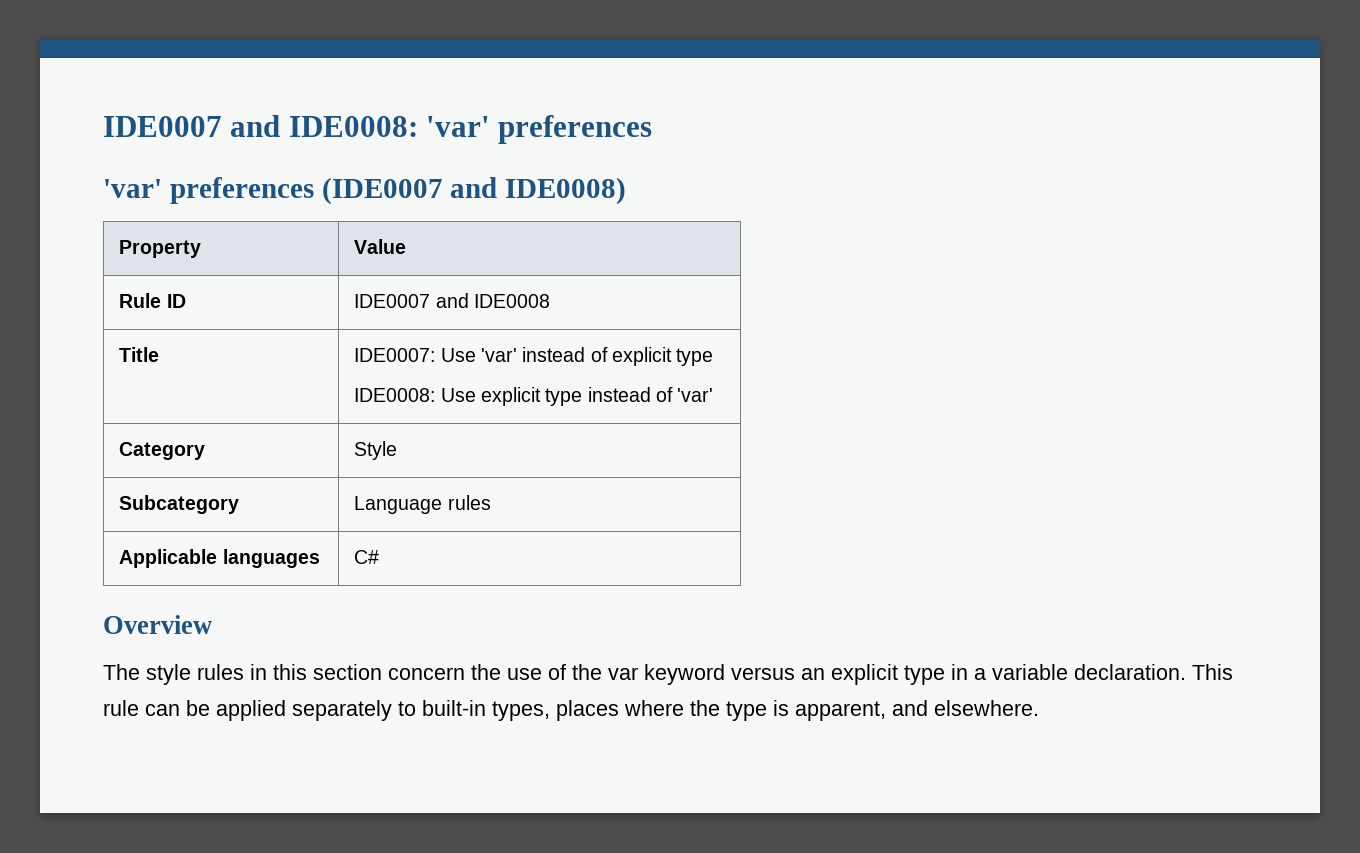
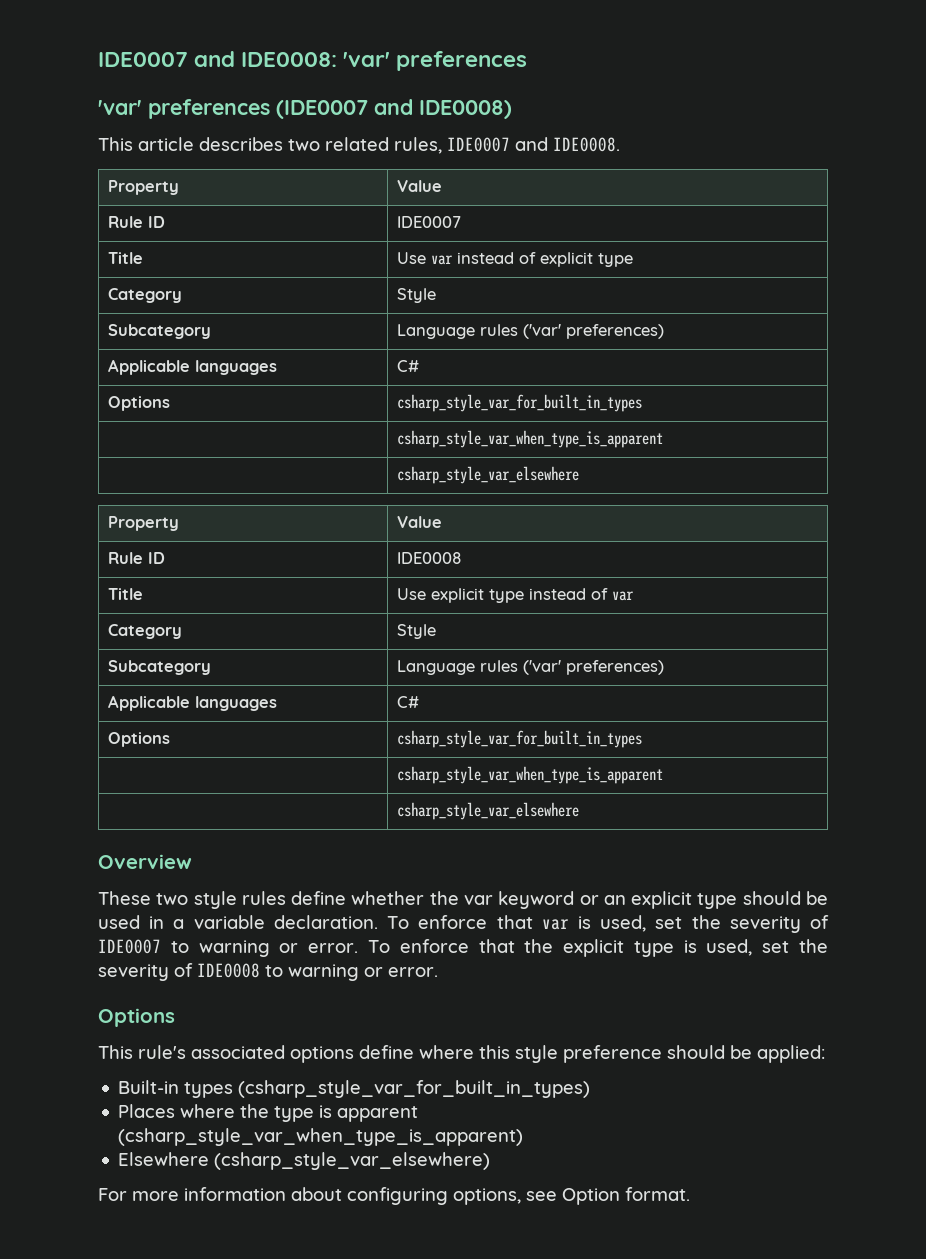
(627, 191) none -> [98,137,620,154] // This article describes two related rules, IDE0007 and IDE0008.
[435,293,550,308] [119,347,160,362] [354,348,517,362] and IDE0008 // Title | IDE0007: Use 'var' -> [107,252,143,264] [396,252,453,265] // Title | Use var
[354,387,714,406] [119,442,206,460] [354,441,398,460] [119,495,240,514] [354,495,491,514] [119,549,320,568] [354,550,380,564] [103,615,212,634] [103,664,566,685] // IDE0008: Use explicit type instead of 'var' // Category | Style // Subcategory | Language rules // Applicable languages | C# // Overview // The style rules in this section concern the use of -> [107,288,182,303] [396,288,436,303] [107,324,211,339] [396,324,664,339] [107,359,277,375] [396,360,419,372] [107,396,170,411] [396,394,642,412] [396,430,663,448] [396,466,579,484] [107,516,179,531] [396,516,442,528] [107,552,165,564] [396,552,462,564] [107,588,143,600] [396,588,634,603] [107,624,182,639] [396,624,436,639] [107,660,211,675] [396,660,664,675] [107,695,277,711] [396,696,419,708] [107,732,170,747] [396,730,642,748] [396,766,663,784] [396,802,579,820] [98,854,192,869] [98,891,425,909] // Category | Style // Subcategory | Language rules ('var' preferences) // Applicable languages | C# // Options | csharp_style_var_for_built_in_types // | csharp_style_var_when_type_is_apparent // | csharp_style_var_elsewhere // Property | Value // Rule ID | IDE0008 // Title | Use explicit type instead of var // Category | Style // Subcategory | Language rules ('var' preferences) // Applicable languages | C# // Options | csharp_style_var_for_built_in_types // | csharp_style_var_when_type_is_apparent // | csharp_style_var_elsewhere // Overview // These two style rules define whether
[731,667,795,680] versus -> [579,895,599,905] or
(945, 675) none -> [742,891,829,905] [98,915,140,929] should be used
[1192,664,1233,680] [103,700,1039,721] This rule can be applied separately to built-in types, places where the type is apparent, and elsewhere. -> [387,915,829,933] [98,939,829,957] [98,963,438,981] [98,1008,175,1027] [98,1045,825,1063] [118,1080,591,1098] [118,1104,419,1122] [118,1128,524,1146] [118,1152,491,1170] [98,1187,690,1205] To enforce that var is used, set the severity of IDE0007 to warning or error. To enforce that the explicit type is used, set the severity of IDE0008 to warning or error. // Options // This rule's associated options define where this style preference should be applied: // Built-in types (csharp_style_var_for_built_in_types) // Places where the type is apparent (csharp_style_var_when_type_is_apparent) // Elsewhere (csharp_style_var_elsewhere) // For more information about configuring options, see Option format.

